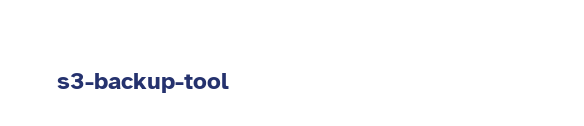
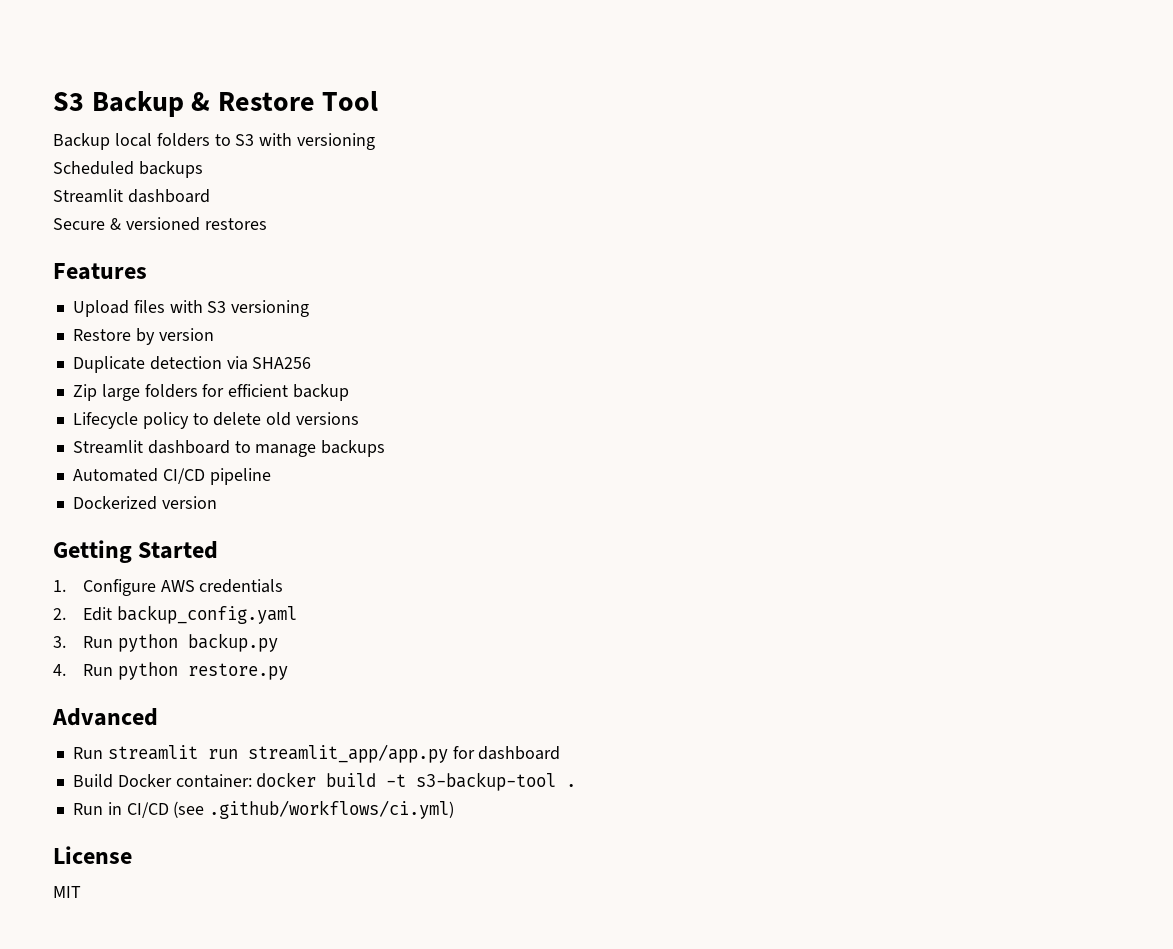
[57,73,229,93] s3-backup-tool -> [53,91,379,117] [53,133,376,150] [53,161,203,178] [53,189,210,203] [53,217,267,231] [53,263,147,280] [72,300,310,317] [72,328,214,345] [72,356,312,373] [72,384,350,401] [72,412,360,429] [72,440,386,457] [72,468,271,485] [72,496,217,510] [53,540,219,563] [53,579,284,596] [53,605,297,624] [53,633,278,652] [53,662,288,680] [52,708,158,726] [72,744,561,763] [72,772,577,791] [72,800,455,819] [53,846,132,864] [53,886,81,898] S3 Backup & Restore Tool // Backup local folders to S3 with versioning // Scheduled backups // Streamlit dashboard // Secure & versioned restores // Features // Upload files with S3 versioning // Restore by version // Duplicate detection via SHA256 // Zip large folders for efficient backup // Lifecycle policy to delete old versions // Streamlit dashboard to manage backups // Automated CI/CD pipeline // Dockerized version // Getting Started // 1. Configure AWS credentials // 2. Edit backup_config.yaml // 3. Run python backup.py // 4. Run python restore.py // Advanced // Run streamlit run streamlit_app/app.py for dashboard // Build Docker container: docker build -t s3-backup-tool . // Run in CI/CD (see .github/workflows/ci.yml) // License // MIT

